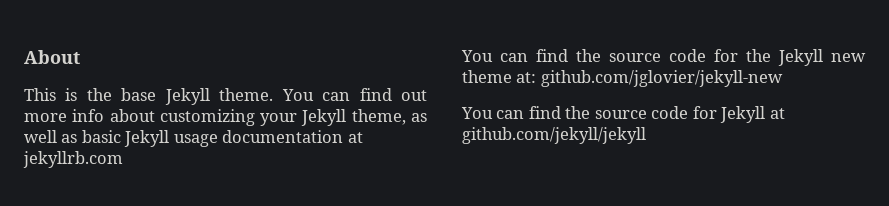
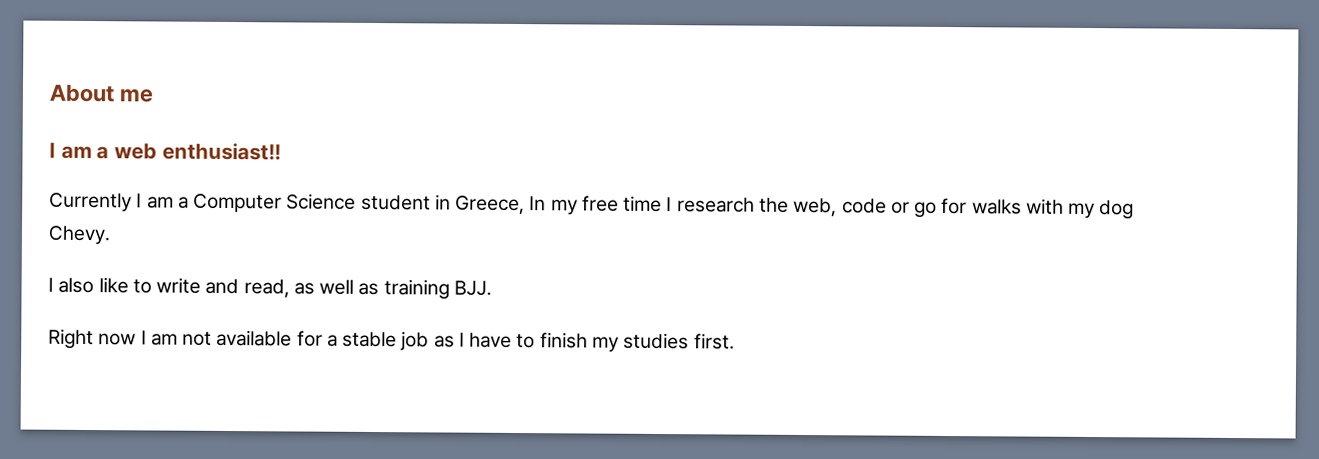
[24,88,428,105] [24,109,427,126] [24,130,363,147] [23,151,123,168] [461,49,866,66] [462,70,783,87] [461,106,785,123] [462,127,646,144] // This is the base Jekyll theme. You can find out more info about customizing your Jekyll theme, as well as basic Jekyll usage documentation at jekyllrb.com // You can find the source code for the Jekyll new theme at: github.com/jglovier/jekyll-new // You can find the source code for Jekyll at github.com/jekyll/jekyll -> [119,88,154,103] [49,142,281,161] [49,192,1135,220] [48,225,111,245] [48,277,492,300] [48,328,735,352] me // I am a web enthusiast!! // Currently I am a Computer Science student in Greece, In my free time I research the web, code or go for walks with my dog Chevy. // I also like to write and read, as well as training BJJ. // Right now I am not available for a stable job as I have to finish my studies first.

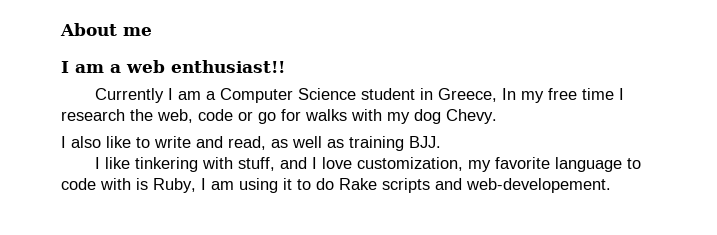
[48,328,735,352] Right now I am not available for a stable job as I have to finish my studies first. -> [95,157,642,172] [61,178,611,193] I like tinkering with stuff, and I love customization, my favorite language to code with is Ruby, I am using it to do Rake scripts and web-developement.

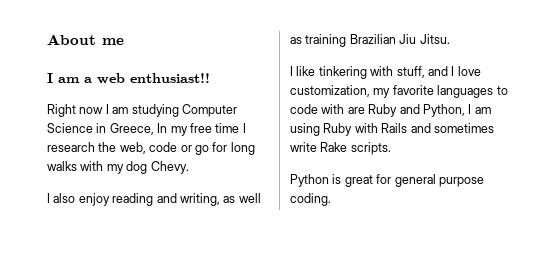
[95,88,217,103] Currently I am a -> [47,104,179,117] Right now I am studying
[361,88,416,100] student -> (93, 128) none
(301, 115) none -> [230,142,255,155] long
[106,136,266,150] like to write and read, -> [78,193,220,206] enjoy reading and writing,
[409,136,441,148] BJJ. -> [349,34,450,44] Brazilian Jiu Jitsu.
[555,157,623,172] language -> [437,85,494,98] languages
[136,178,611,193] is Ruby, I am using it to do Rake scripts and web-developement. -> [347,104,491,117] [290,123,494,136] [290,142,391,155] [290,174,484,187] [290,193,331,206] are Ruby and Python, I am using Ruby with Rails and sometimes write Rake scripts. // Python is great for general purpose coding.

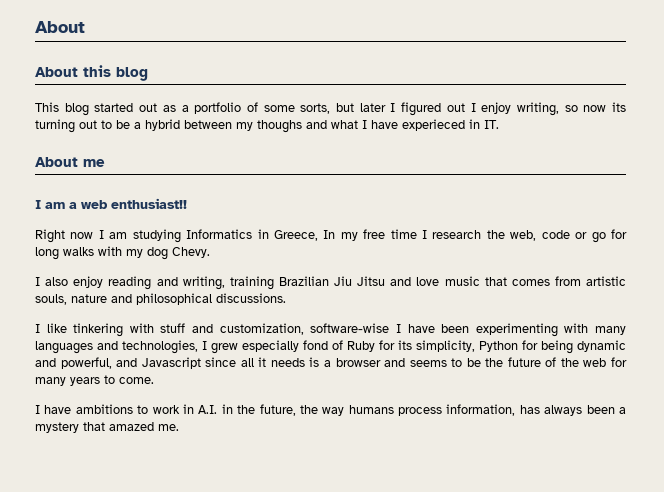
[47,34,96,45] About -> [35,21,85,33] [35,65,148,81] [35,102,626,116] [35,119,499,133] [35,157,78,167] About // About this blog // This blog started out as a portfolio of some sorts, but later I figured out I enjoy writing, so now its turning out to be a hybrid between my thoughs and what I have experieced in IT. // About
[181,104,237,117] [47,123,93,133] Computer Science -> [186,229,253,239] Informatics
[223,193,261,203] [290,34,450,47] [290,66,481,79] [290,85,508,98] [290,104,491,117] [290,123,494,136] [290,142,391,155] [290,174,484,187] [290,193,331,206] as well as training Brazilian Jiu Jitsu. // I like tinkering with stuff, and I love customization, my favorite languages to code with are Ruby and Python, I am using Ruby with Rails and sometimes write Rake scripts. // Python is great for general purpose coding. -> [229,276,626,290] [35,293,286,305] [35,323,627,337] [35,340,626,354] [35,357,627,369] [35,375,154,386] [35,404,627,416] [35,422,179,433] training Brazilian Jiu Jitsu and love music that comes from artistic souls, nature and philosophical discussions. // I like tinkering with stuff and customization, software-wise I have been experimenting with many languages and technologies, I grew especially fond of Ruby for its simplicity, Python for being dynamic and powerful, and Javascript since all it needs is a browser and seems to be the future of the web for many years to come. // I have ambitions to work in A.I. in the future, the way humans process information, has always been a mystery that amazed me.

